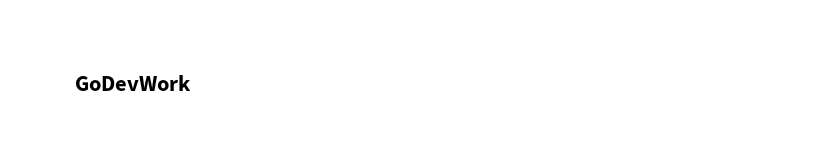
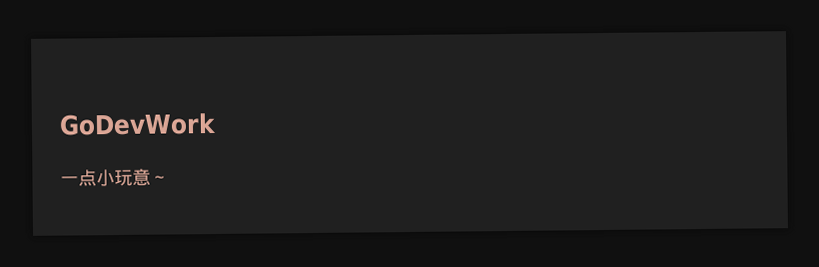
(191, 83) none -> [60,168,169,187] // 一点小玩意～

